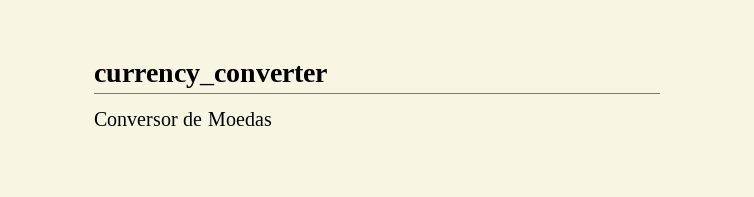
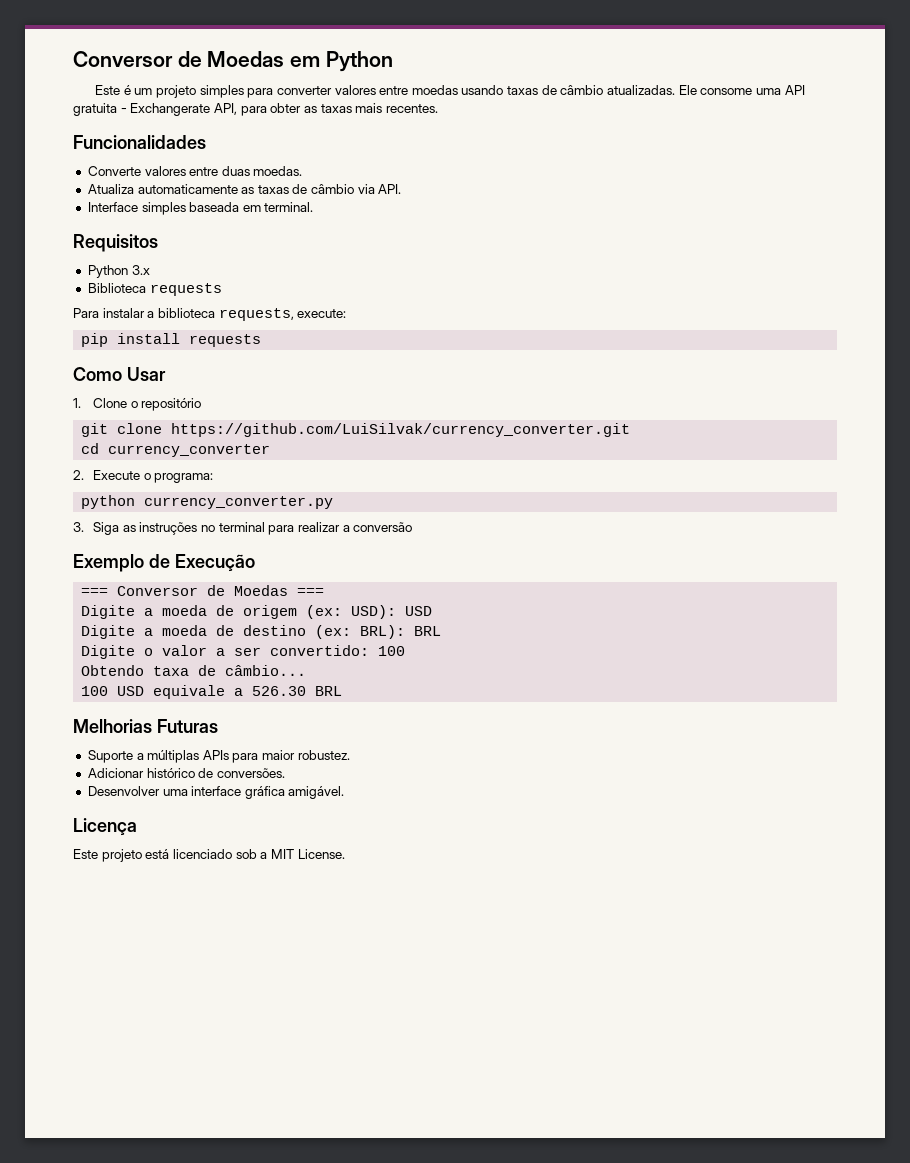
[94,66,327,88] [94,112,272,126] currency_converter // Conversor de Moedas -> [73,51,393,72] [95,85,805,98] [73,103,438,116] [73,135,206,149] [87,166,303,176] [87,184,402,194] [87,202,314,215] [73,234,158,252] [87,265,150,278] [87,283,222,296] [73,308,347,321] [81,333,262,347] [73,367,166,381] [73,398,202,411] [81,423,631,437] [81,443,271,457] [73,470,214,483] [81,495,334,509] [73,522,413,535] [73,554,255,572] [81,585,325,596] [81,605,433,619] [81,625,442,639] [81,645,406,659] [81,665,307,676] [81,685,343,699] [73,719,218,733] [87,750,350,763] [87,768,285,778] [87,786,345,799] [73,818,137,836] [73,849,345,862] Conversor de Moedas em Python // Este é um projeto simples para converter valores entre moedas usando taxas de câmbio atualizadas. Ele consome uma API gratuita - Exchangerate API, para obter as taxas mais recentes. // Funcionalidades // Converte valores entre duas moedas. // Atualiza automaticamente as taxas de câmbio via API. // Interface simples baseada em terminal. // Requisitos // Python 3.x // Biblioteca requests // Para instalar a biblioteca requests, execute: // pip install requests // Como Usar // 1. Clone o repositório // git clone https://github.com/LuiSilvak/currency_converter.git // cd currency_converter // 2. Execute o programa: // python currency_converter.py // 3. Siga as instruções no terminal para realizar a conversão // Exemplo de Execução // === Conversor de Moedas === // Digite a moeda de origem (ex: USD): USD // Digite a moeda de destino (ex: BRL): BRL // Digite o valor a ser convertido: 100 // Obtendo taxa de câmbio... // 100 USD equivale a 526.30 BRL // Melhorias Futuras // Suporte a múltiplas APIs para maior robustez. // Adicionar histórico de conversões. // Desenvolver uma interface gráfica amigável. // Licença // Este projeto está licenciado sob a MIT License.

